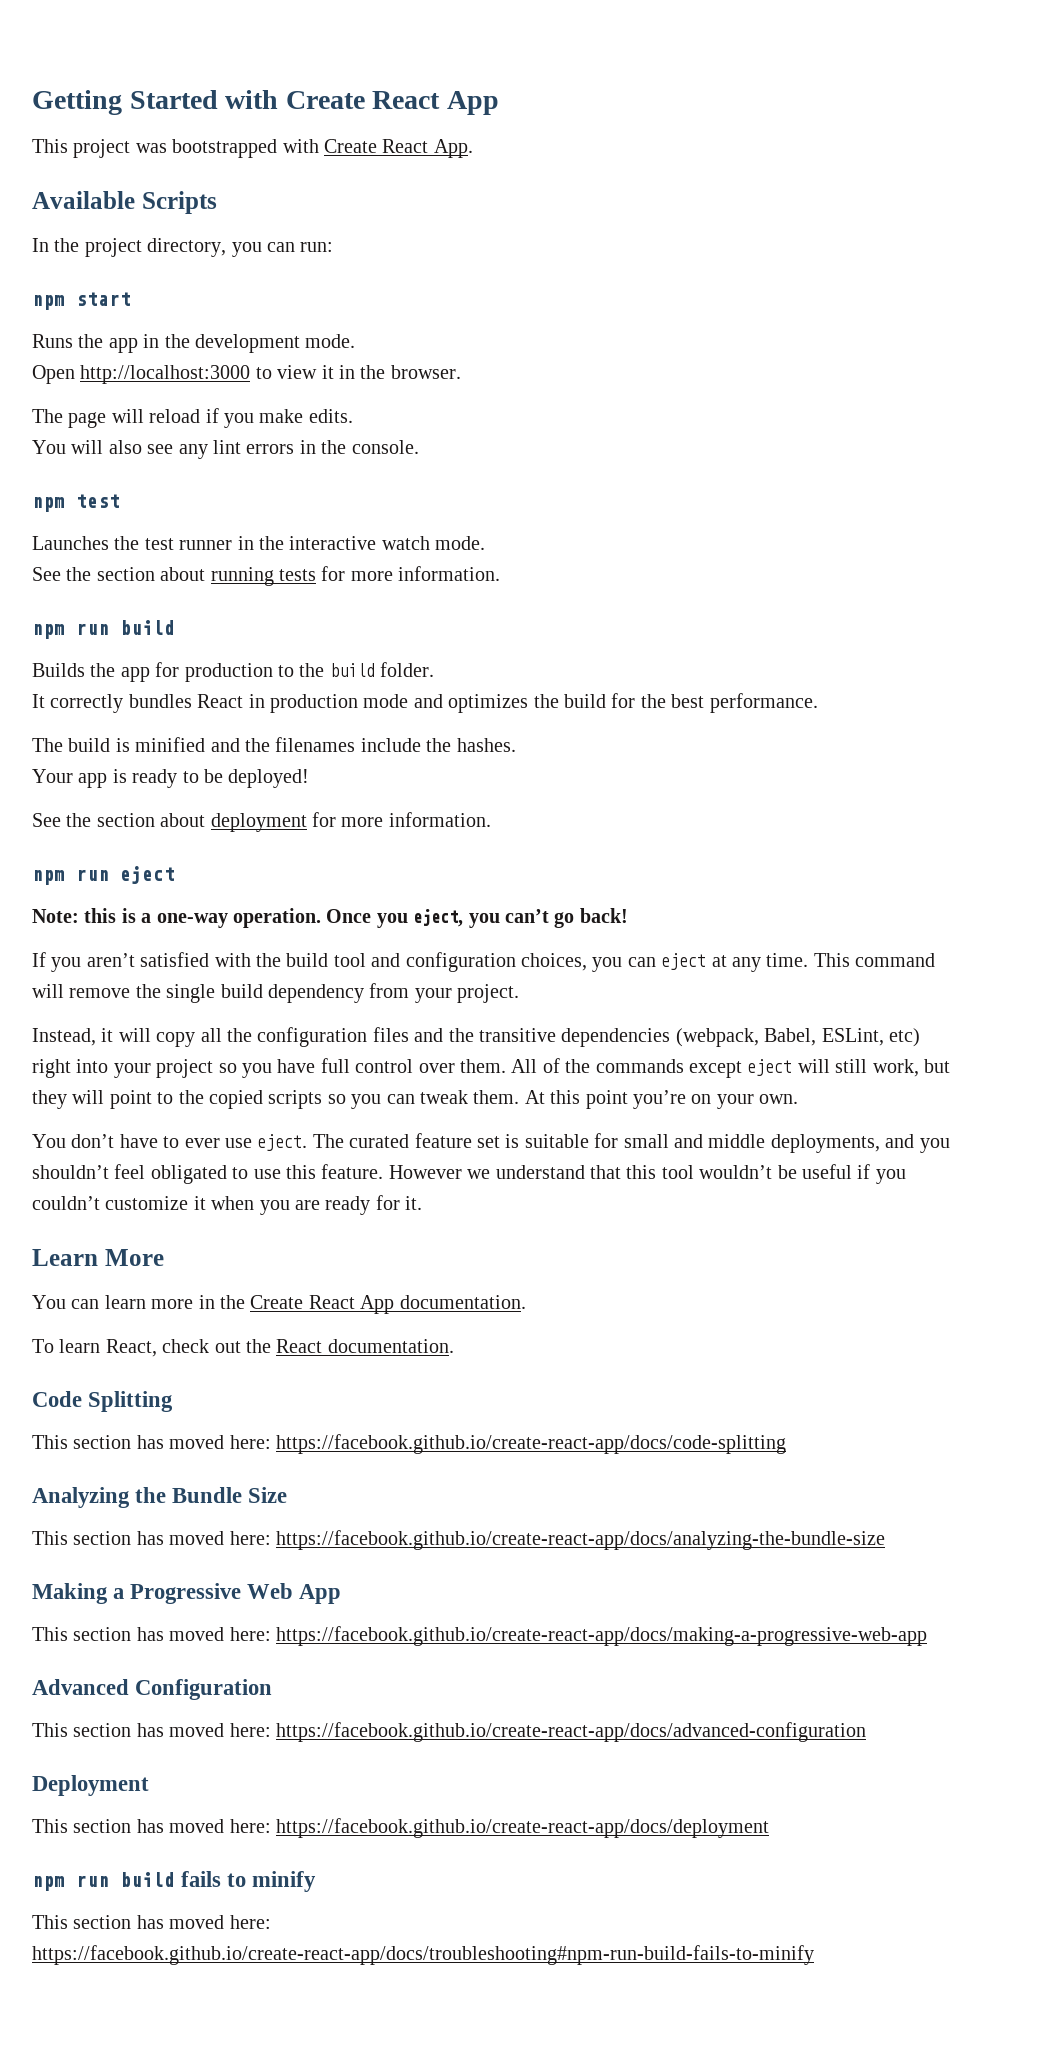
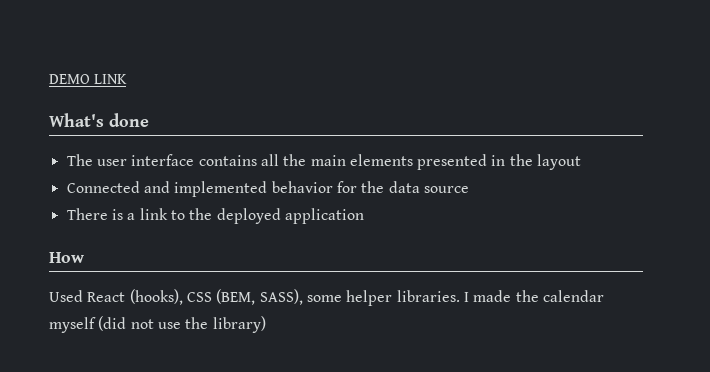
[32,90,499,115] [32,139,473,158] [32,191,217,214] [32,238,334,257] [32,292,131,310] [32,334,356,353] [32,365,461,384] [32,408,353,428] [32,440,419,459] [32,494,120,512] [32,536,486,550] [32,566,501,586] [32,620,175,639] [32,662,435,682] [32,693,818,713] [32,737,516,752] [32,769,310,788] [32,812,491,832] [32,866,175,885] [32,908,628,928] [32,952,936,972] [32,983,520,1003] [32,1027,920,1047] [32,1058,950,1078] [32,1090,799,1109] [32,1133,950,1153] [32,1164,906,1184] [32,1195,423,1215] [32,1249,164,1266] [32,1295,526,1314] [32,1339,454,1357] [32,1391,174,1412] [32,1434,786,1454] [32,1487,288,1508] [32,1530,885,1550] [32,1583,342,1604] [32,1626,927,1646] [32,1679,273,1700] [32,1722,866,1742] [32,1775,149,1796] [32,1818,769,1838] [32,1871,317,1892] [32,1915,271,1929] [32,1945,814,1965] Getting Started with Create React App // This project was bootstrapped with Create React App. // Available Scripts // In the project directory, you can run: // npm start // Runs the app in the development mode. // Open http://localhost:3000 to view it in the browser. // The page will reload if you make edits. // You will also see any lint errors in the console. // npm test // Launches the test runner in the interactive watch mode. // See the section about running tests for more information. // npm run build // Builds the app for production to the build folder. // It correctly bundles React in production mode and optimizes the build for the best performance. // The build is minified and the filenames include the hashes. // Your app is ready to be deployed! // See the section about deployment for more information. // npm run eject // Note: this is a one-way operation. Once you eject, you can’t go back! // If you aren’t satisfied with the build tool and configuration choices, you can eject at any time. This command will remove the single build dependency from your project. // Instead, it will copy all the configuration files and the transitive dependencies (webpack, Babel, ESLint, etc) right into your project so you have full control over them. All of the commands except eject will still work, but they will point to the copied scripts so you can tweak them. At this point you’re on your own. // You don’t have to ever use eject. The curated feature set is suitable for small and middle deployments, and you shouldn’t feel obligated to use this feature. However we understand that this tool wouldn’t be useful if you couldn’t customize it when you are ready for it. // Learn More // You can learn more in the Create React App documentation. // To learn React, check out the React documentation. // Code Splitting // This section has moved here: https://facebook.github.io/create-react-app/docs/code-splitting // Analyzing the Bundle Size // This section has moved here: https://facebook.github.io/create-react-app/docs/analyzing-the-bundle-size // Making a Progressive Web App // This section has moved here: https://facebook.github.io/create-react-app/docs/making-a-progressive-web-app // Advanced Configuration // This section has moved here: https://facebook.github.io/create-react-app/docs/advanced-configuration // Deployment // This section has moved here: https://facebook.github.io/create-react-app/docs/deployment // npm run build fails to minify // This section has moved here: https://facebook.github.io/create-react-app/docs/troubleshooting#npm-run-build-fails-to-minify -> [49,74,128,84] [49,113,149,127] [66,154,582,170] [66,181,469,197] [66,208,364,224] [49,252,84,263] [49,289,604,306] [49,316,266,333] DEMO LINK // What's done // The user interface contains all the main elements presented in the layout // Connected and implemented behavior for the data source // There is a link to the deployed application // How // Used React (hooks), CSS (BEM, SASS), some helper libraries. I made the calendar myself (did not use the library)

